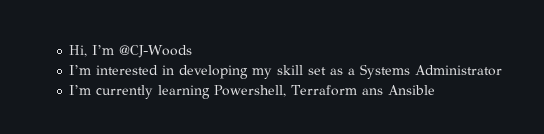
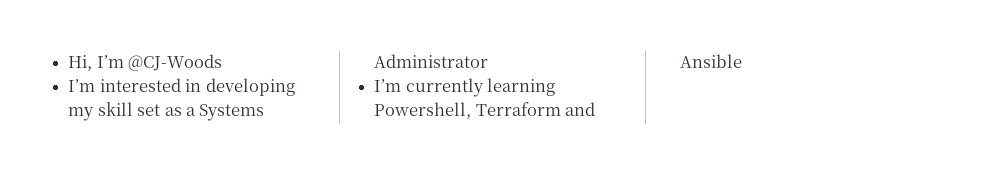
[362,88,384,95] ans -> [565,102,596,116] and

